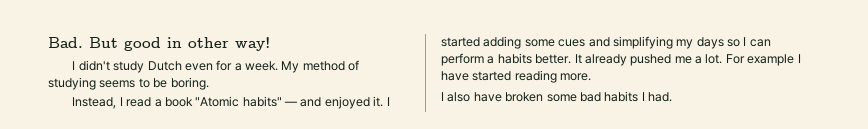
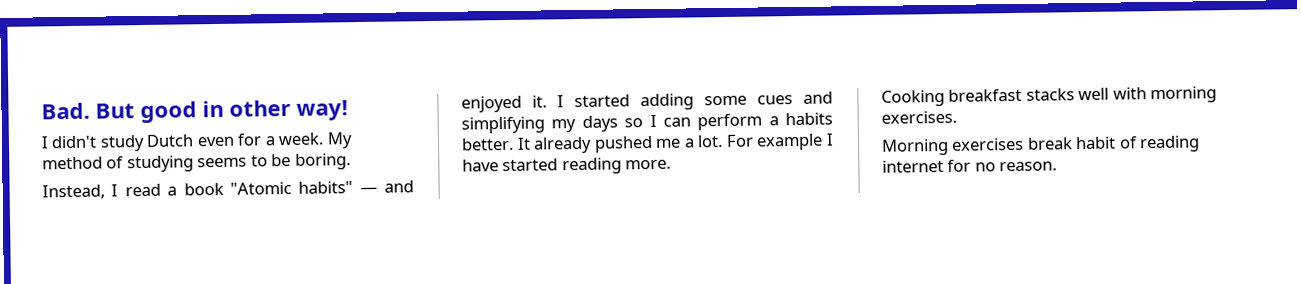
[441,91,672,102] I also have broken some bad habits I had. -> [881,86,1218,107] [881,110,957,124] [881,135,1201,156] [882,159,1058,173] Cooking breakfast stacks well with morning exercises. // Morning exercises break habit of reading internet for no reason.

